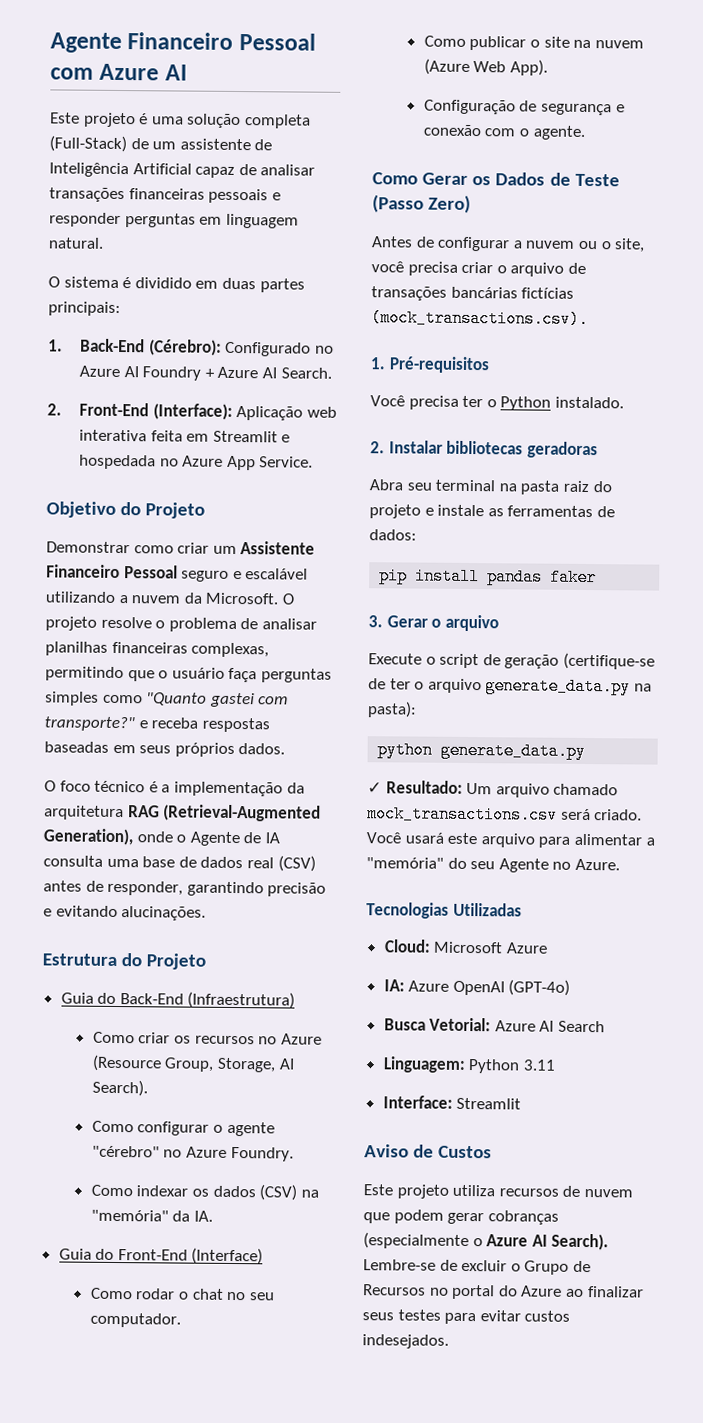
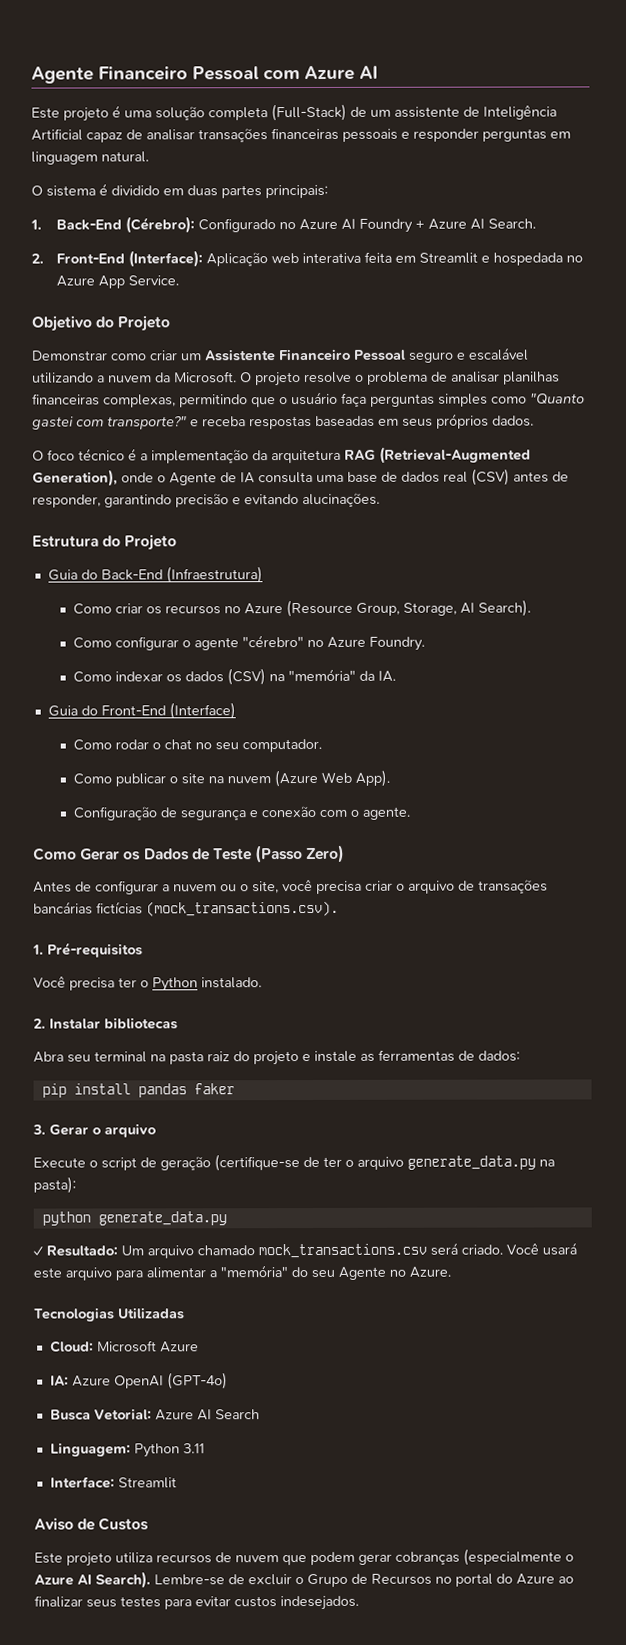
[526,441,598,459] geradoras -> (178, 1023) none

